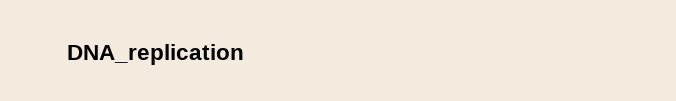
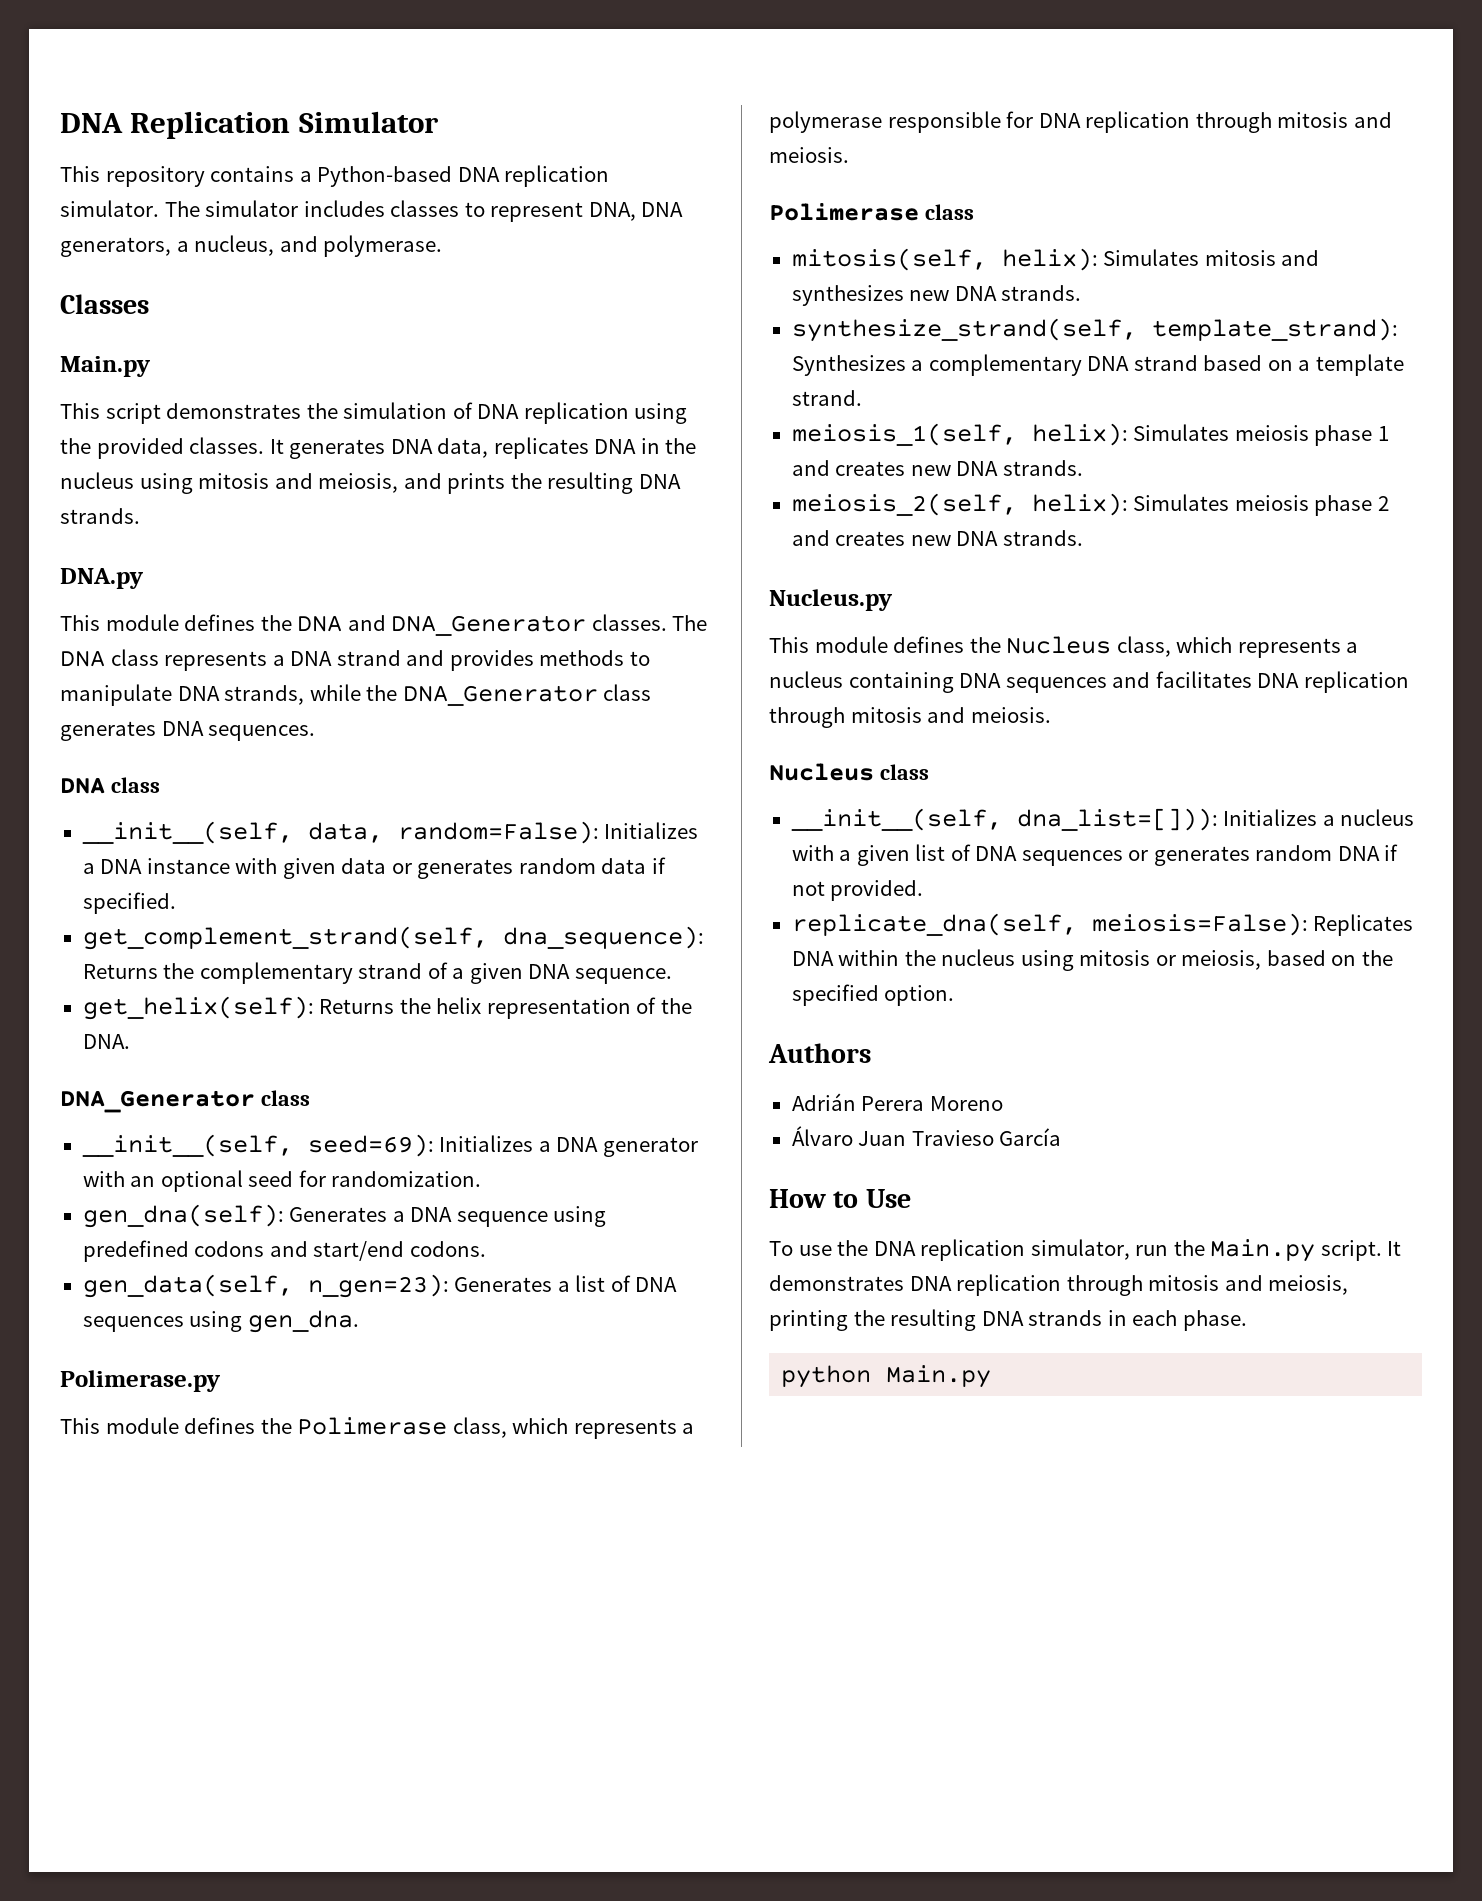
[67,44,244,65] DNA_replication -> [60,111,439,139] [60,165,610,187] [60,200,684,222] [60,235,443,257] [60,294,149,314] [60,356,151,377] [60,402,688,424] [60,437,697,459] [60,472,681,494] [60,508,140,524] [60,568,144,589] [60,614,708,636] [60,649,650,671] [60,684,652,706] [60,721,316,741] [60,777,160,794] [81,821,699,844] [82,857,666,879] [82,892,176,914] [82,926,704,950] [82,962,672,984] [82,996,692,1020] [82,1034,130,1049] [60,1090,310,1113] [81,1134,698,1157] [82,1170,482,1192] [82,1204,607,1228] [82,1240,486,1262] [82,1274,678,1298] [82,1310,359,1333] [60,1370,221,1392] [60,1417,695,1439] [769,111,1392,133] [769,147,849,163] [769,203,974,221] [791,248,1320,271] [791,285,1082,306] [791,318,1398,342] [791,354,1404,376] [791,390,862,406] [791,423,1389,446] [791,460,1083,476] [791,493,1389,516] [791,530,1083,546] [769,589,893,611] [769,636,1359,658] [769,671,1409,693] [769,707,1051,728] [769,763,929,781] [790,808,1415,831] [791,844,1399,866] [791,880,924,901] [791,913,1414,936] [791,949,1393,971] [791,984,955,1006] [768,1043,871,1063] [791,1093,1003,1111] [791,1126,1062,1146] [769,1189,911,1208] [769,1239,1402,1262] [769,1274,1349,1296] [769,1309,1247,1331] [781,1365,992,1388] DNA Replication Simulator // This repository contains a Python-based DNA replication simulator. The simulator includes classes to represent DNA, DNA generators, a nucleus, and polymerase. // Classes // Main.py // This script demonstrates the simulation of DNA replication using the provided classes. It generates DNA data, replicates DNA in the nucleus using mitosis and meiosis, and prints the resulting DNA strands. // DNA.py // This module defines the DNA and DNA_Generator classes. The DNA class represents a DNA strand and provides methods to manipulate DNA strands, while the DNA_Generator class generates DNA sequences. // DNA class // __init__(self, data, random=False): Initializes a DNA instance with given data or generates random data if specified. // get_complement_strand(self, dna_sequence): Returns the complementary strand of a given DNA sequence. // get_helix(self): Returns the helix representation of the DNA. // DNA_Generator class // __init__(self, seed=69): Initializes a DNA generator with an optional seed for randomization. // gen_dna(self): Generates a DNA sequence using predefined codons and start/end codons. // gen_data(self, n_gen=23): Generates a list of DNA sequences using gen_dna. // Polimerase.py // This module defines the Polimerase class, which represents a polymerase responsible for DNA replication through mitosis and meiosis. // Polimerase class // mitosis(self, helix): Simulates mitosis and synthesizes new DNA strands. // synthesize_strand(self, template_strand): Synthesizes a complementary DNA strand based on a template strand. // meiosis_1(self, helix): Simulates meiosis phase 1 and creates new DNA strands. // meiosis_2(self, helix): Simulates meiosis phase 2 and creates new DNA strands. // Nucleus.py // This module defines the Nucleus class, which represents a nucleus containing DNA sequences and facilitates DNA replication through mitosis and meiosis. // Nucleus class // __init__(self, dna_list=[])): Initializes a nucleus with a given list of DNA sequences or generates random DNA if not provided. // replicate_dna(self, meiosis=False): Replicates DNA within the nucleus using mitosis or meiosis, based on the specified option. // Authors // Adrián Perera Moreno // Álvaro Juan Travieso García // How to Use // To use the DNA replication simulator, run the Main.py script. It demonstrates DNA replication through mitosis and meiosis, printing the resulting DNA strands in each phase. // python Main.py

